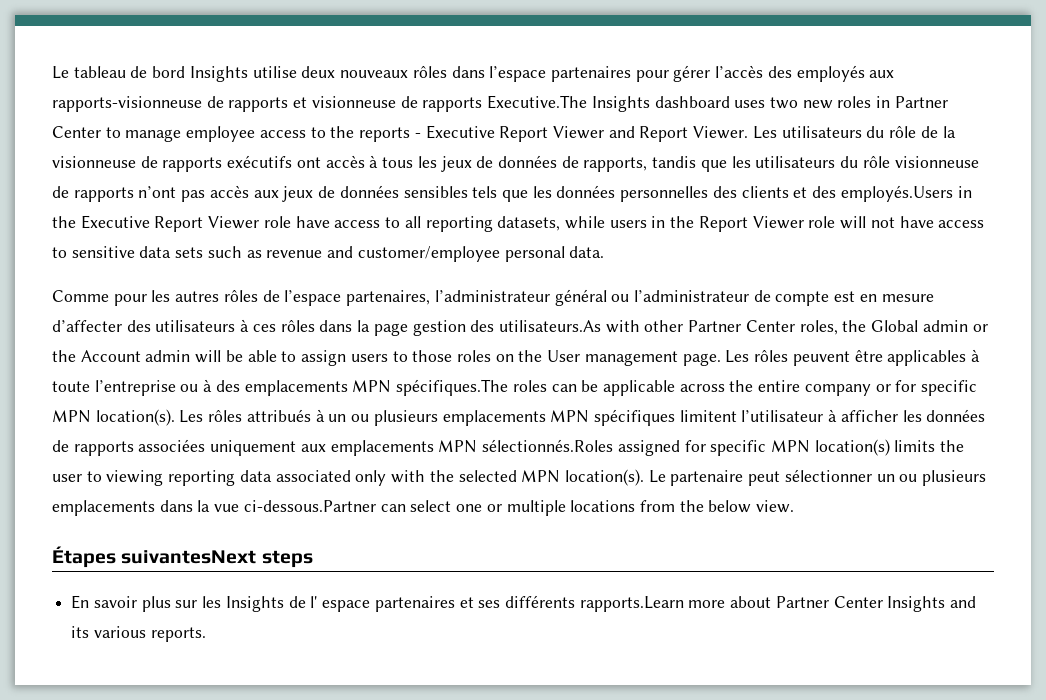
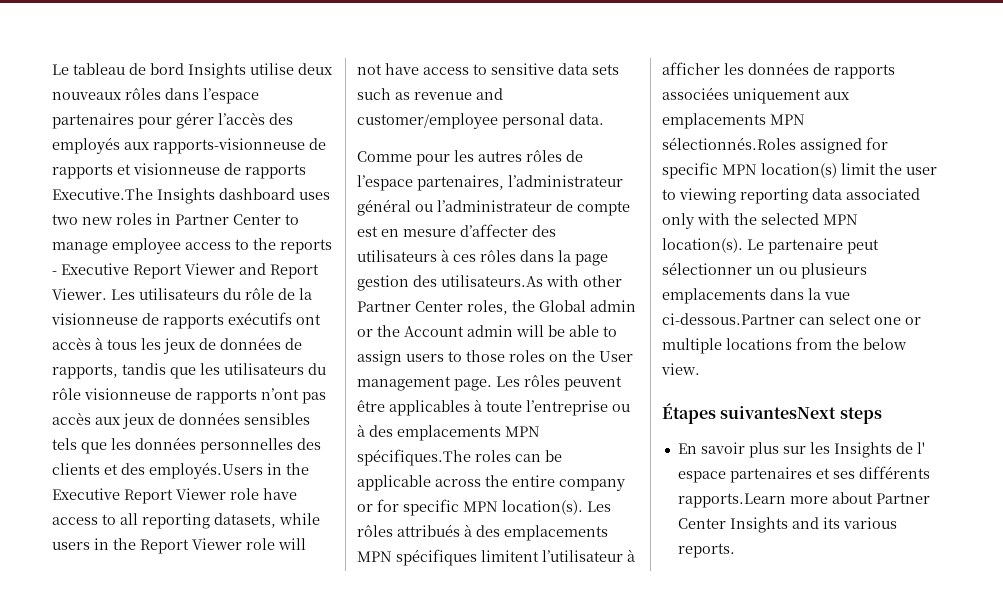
[328,410,438,426] un ou plusieurs -> [476,525,500,537] des
[894,440,936,452] limits -> [841,163,876,175] limit

